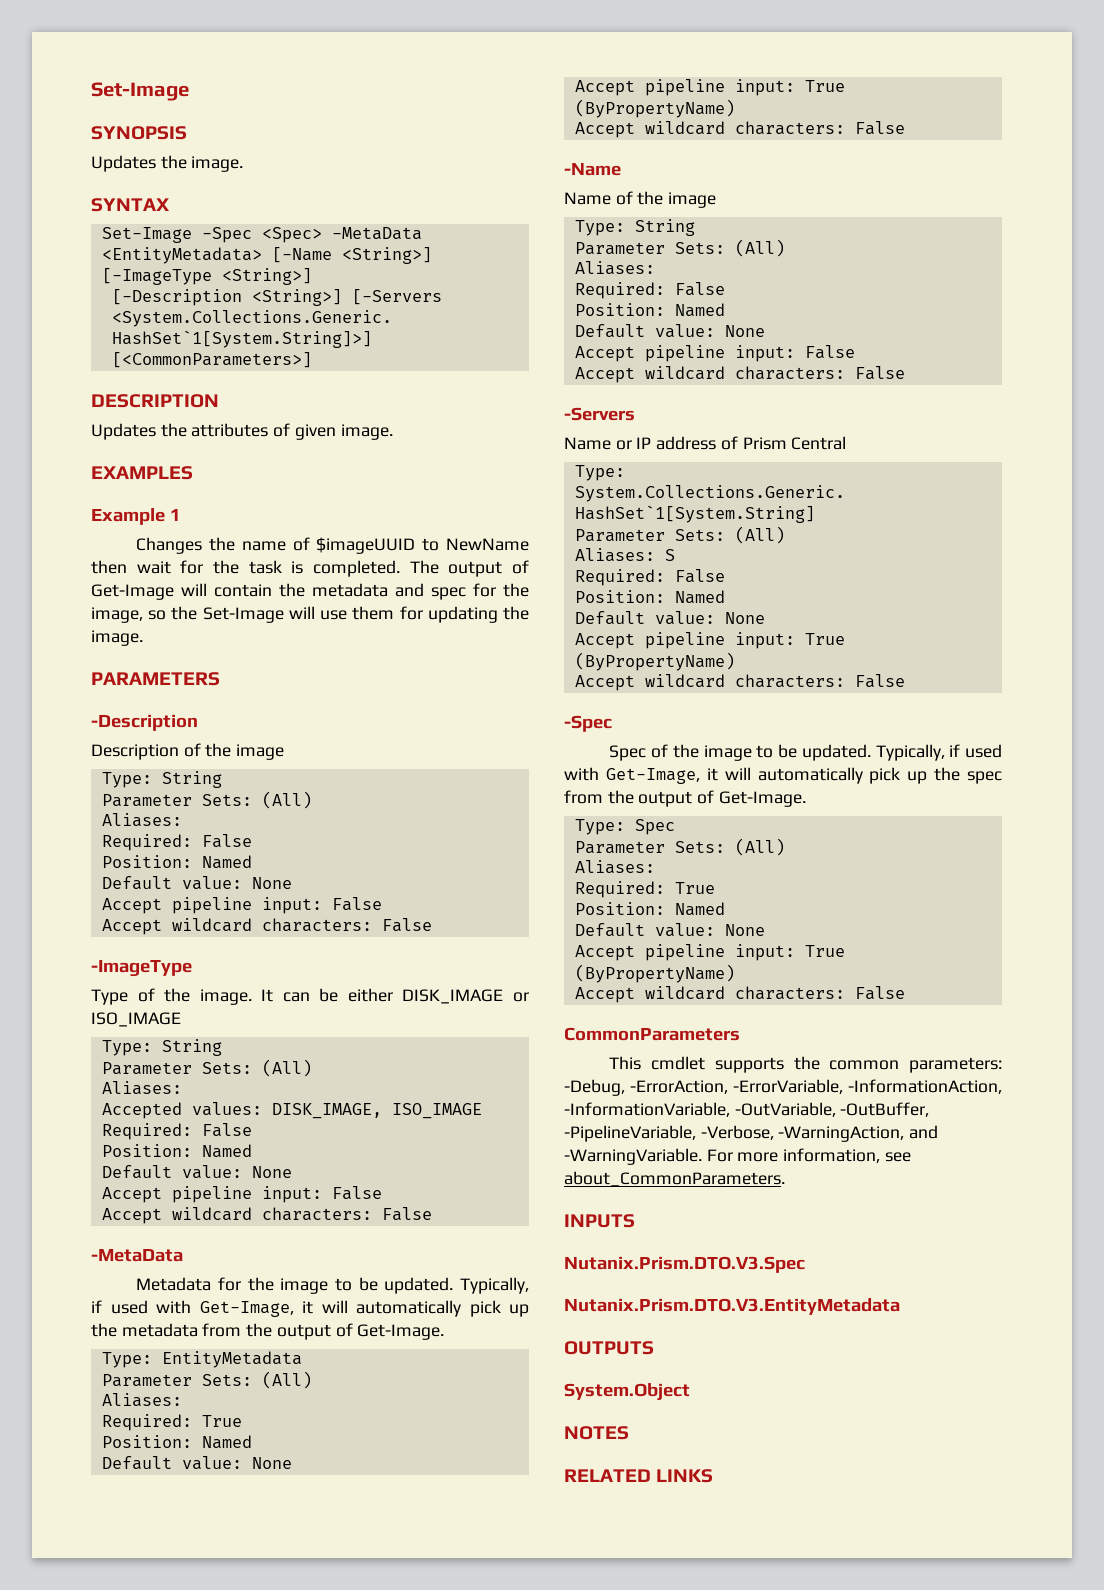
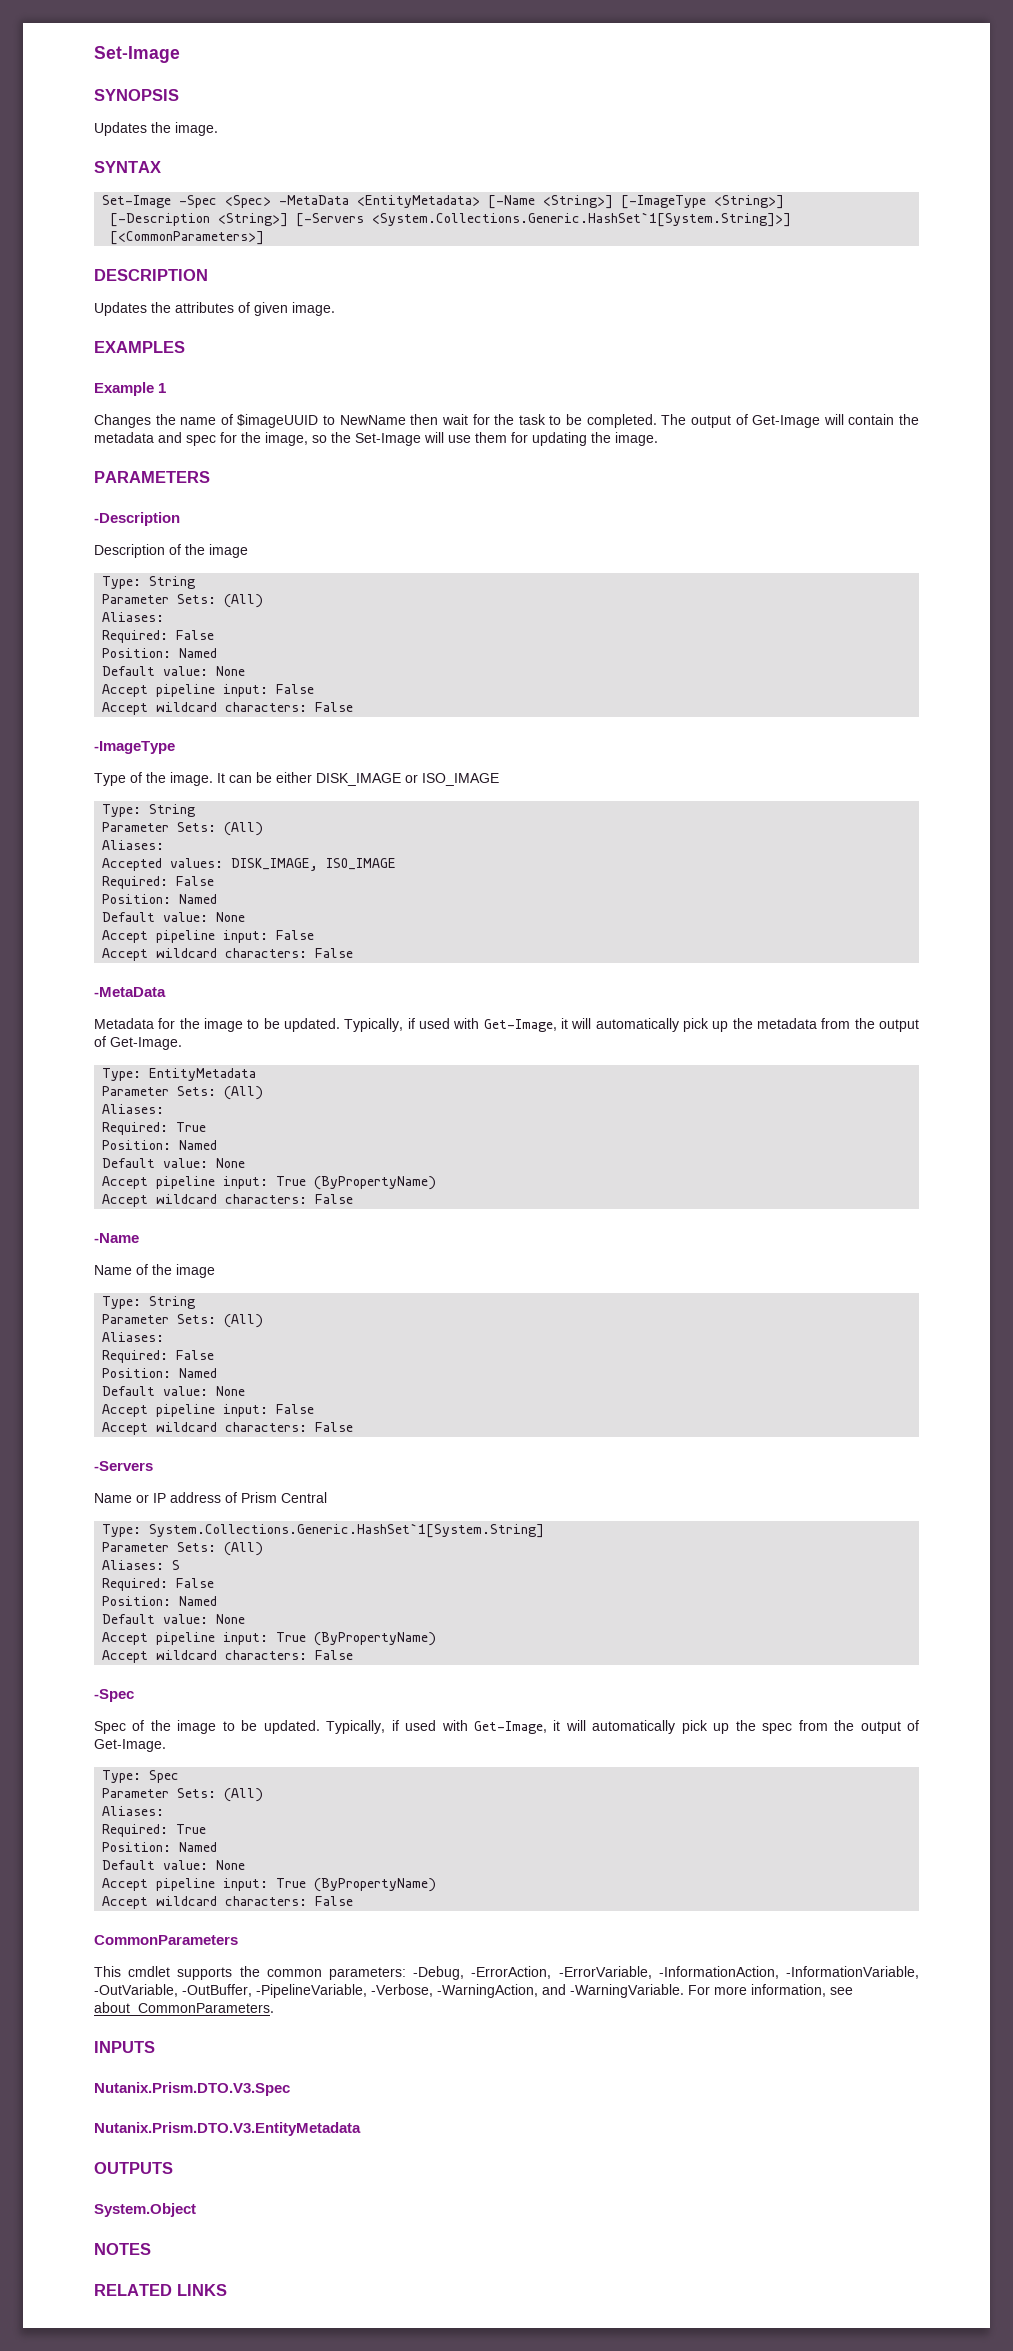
[291,561,304,574] is -> [549,414,583,425] to be

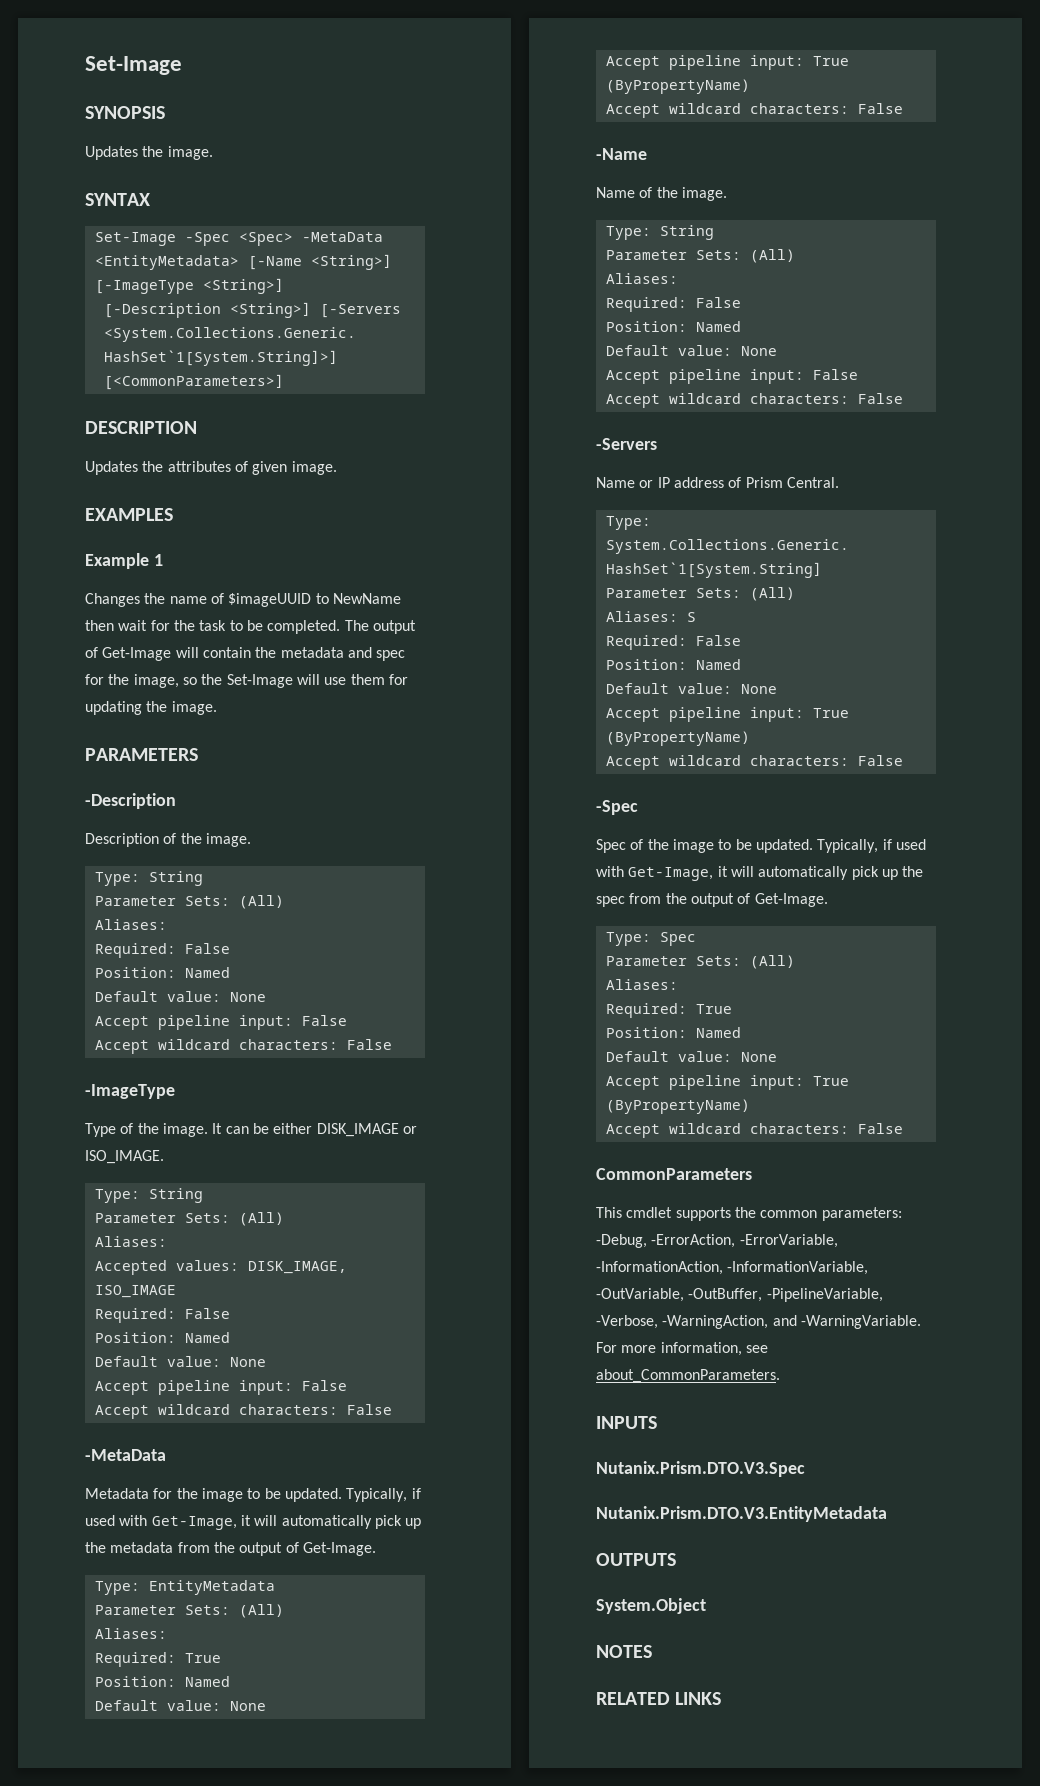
[209,544,248,558] image -> [205,833,251,847] image.
[422,773,499,786] ISO_IMAGE -> [85,1150,164,1164] ISO_IMAGE.
[176,1264,215,1278] image -> [681,187,727,201] image.
[281,1492,327,1503] Central -> [786,477,839,488] Central.

